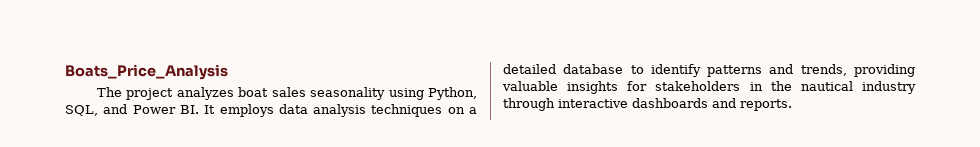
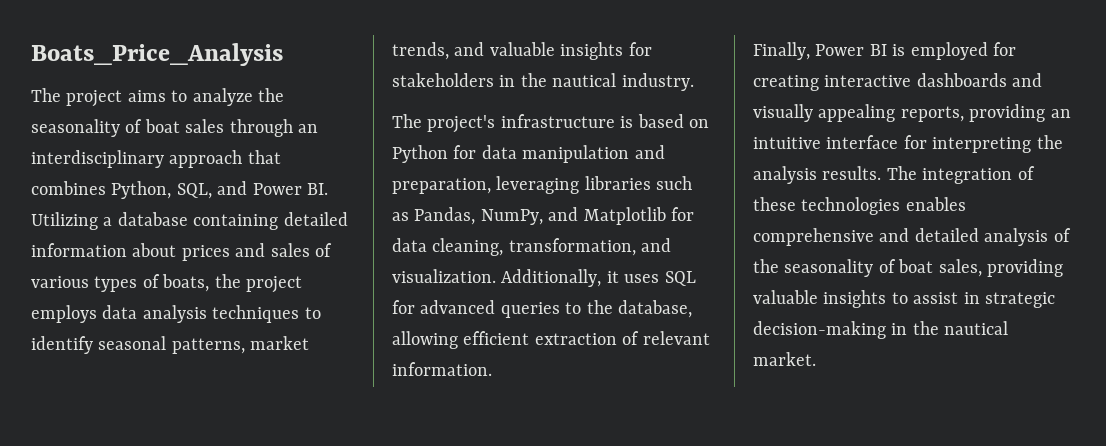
[176,87,424,100] analyzes boat sales seasonality using -> [127,88,284,106] [31,119,318,137] [31,150,281,168] [31,181,106,195] aims to analyze the seasonality of boat sales through an interdisciplinary approach that combines
[204,104,478,117] [503,64,915,77] It employs data analysis techniques on a detailed database to identify patterns and trends, providing -> [31,212,348,230] [31,243,332,261] [31,274,302,293] [31,305,321,323] [31,336,310,354] [392,42,485,60] Utilizing a database containing detailed information about prices and sales of various types of boats, the project employs data analysis techniques to identify seasonal patterns, market trends, and
[862,81,916,94] [503,98,792,111] industry through interactive dashboards and reports. -> [621,73,694,91] [392,114,709,133] [392,145,665,163] [392,176,693,194] [392,207,694,225] [392,238,672,256] [392,269,696,287] [392,300,692,318] [392,331,710,349] [392,362,492,376] [753,42,1016,60] [753,73,1043,91] [753,104,1071,122] [753,135,1063,153] [753,166,1035,184] [753,197,966,215] [753,228,1071,246] [753,259,1063,277] [753,290,1055,308] [753,321,1009,339] [753,352,816,366] industry. // The project's infrastructure is based on Python for data manipulation and preparation, leveraging libraries such as Pandas, NumPy, and Matplotlib for data cleaning, transformation, and visualization. Additionally, it uses SQL for advanced queries to the database, allowing efficient extraction of relevant information. // Finally, Power BI is employed for creating interactive dashboards and visually appealing reports, providing an intuitive interface for interpreting the analysis results. The integration of these technologies enables comprehensive and detailed analysis of the seasonality of boat sales, providing valuable insights to assist in strategic decision-making in the nautical market.

